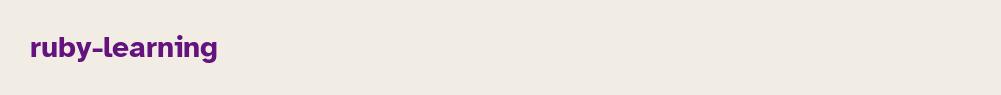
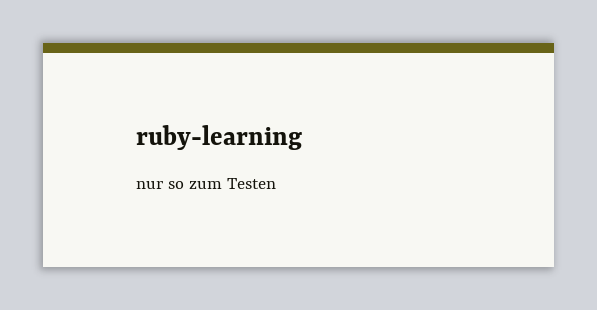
(218, 49) none -> [136,178,276,189] // nur so zum Testen

